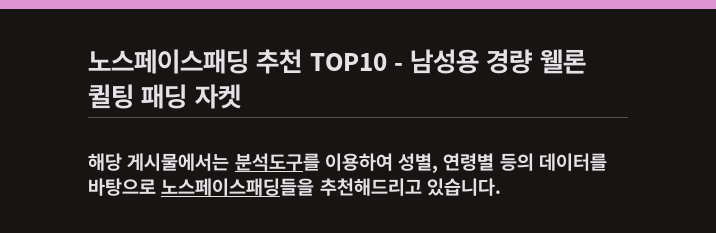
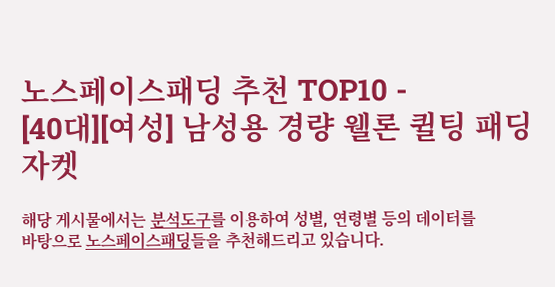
(403, 67) none -> [20,112,174,145] [40대][여성]

